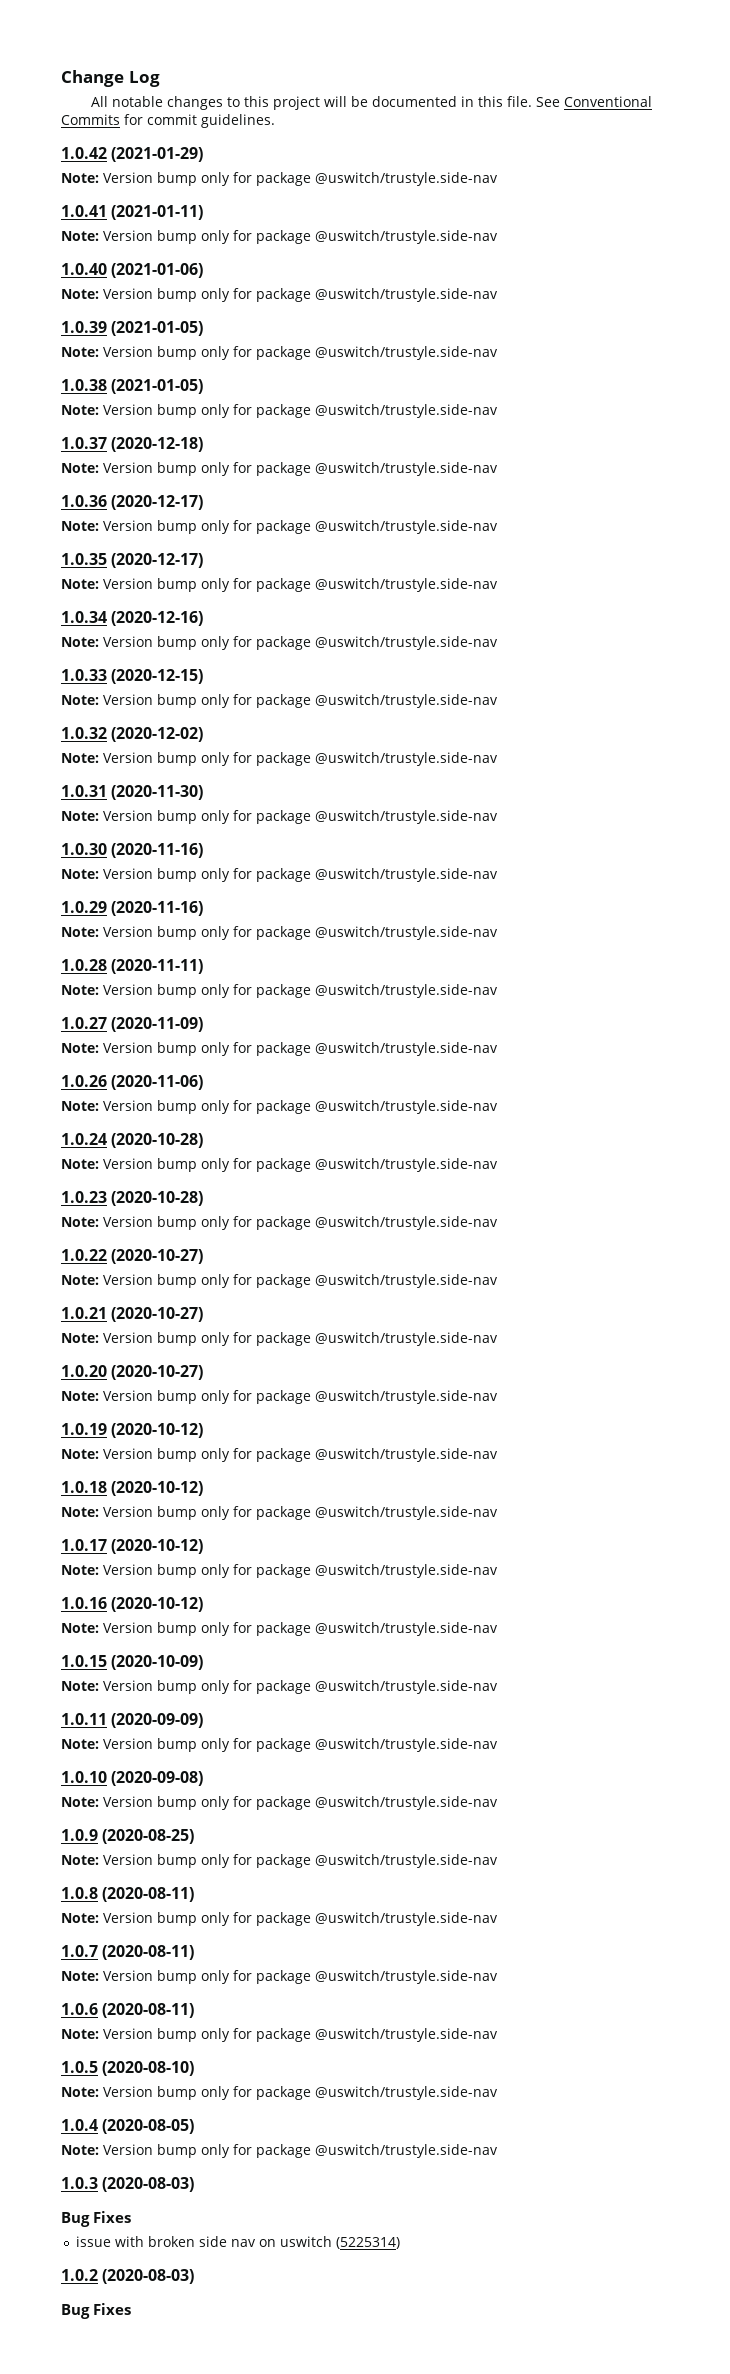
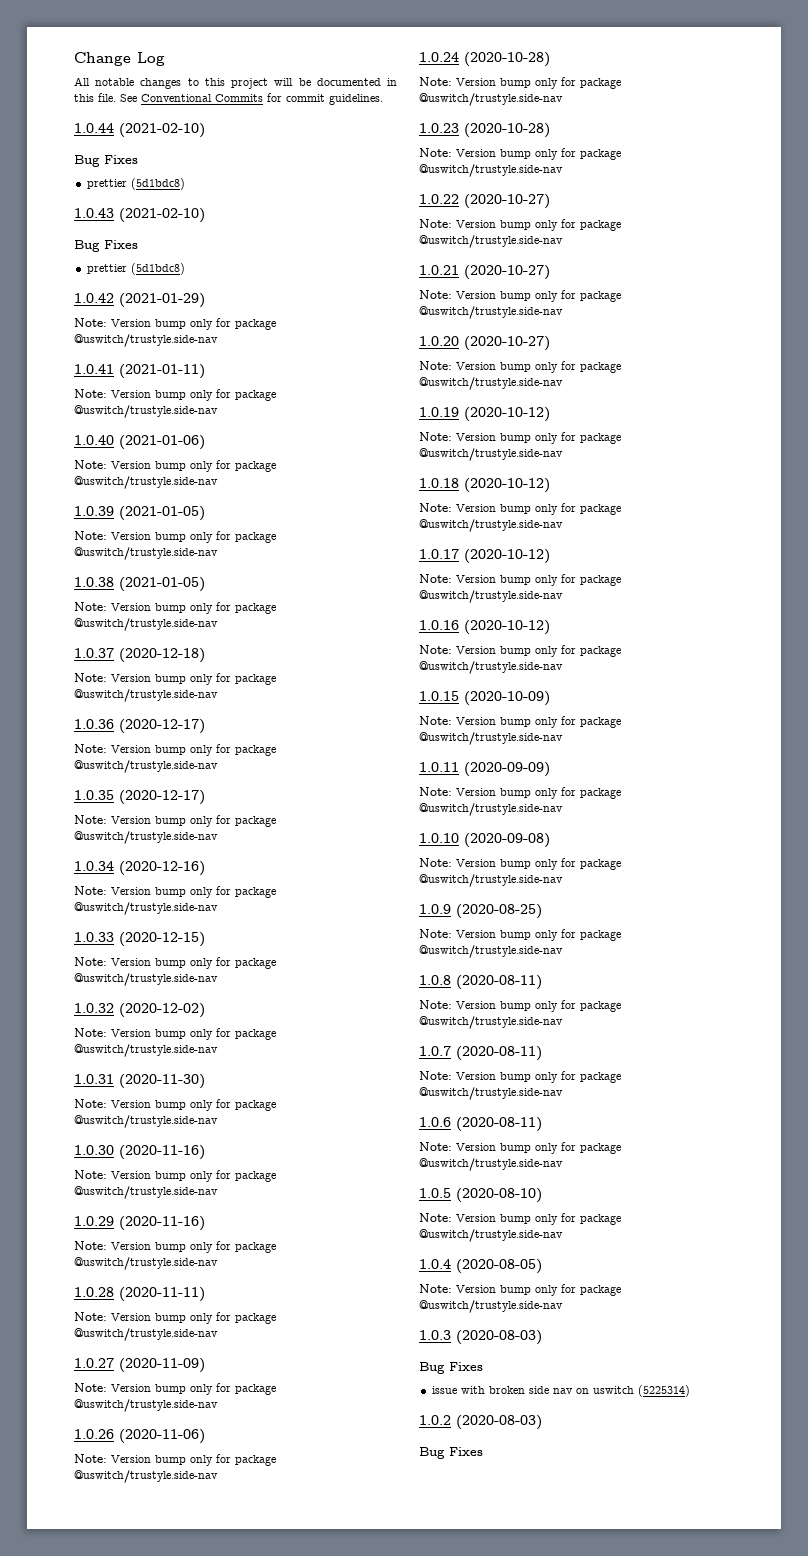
(275, 121) none -> [74,123,205,138] [74,155,138,167] [86,178,185,190] [74,208,205,223] [74,240,138,252] [86,263,185,275] // 1.0.44 (2021-02-10) // Bug Fixes // prettier (5d1bdc8) // 1.0.43 (2021-02-10) // Bug Fixes // prettier (5d1bdc8)

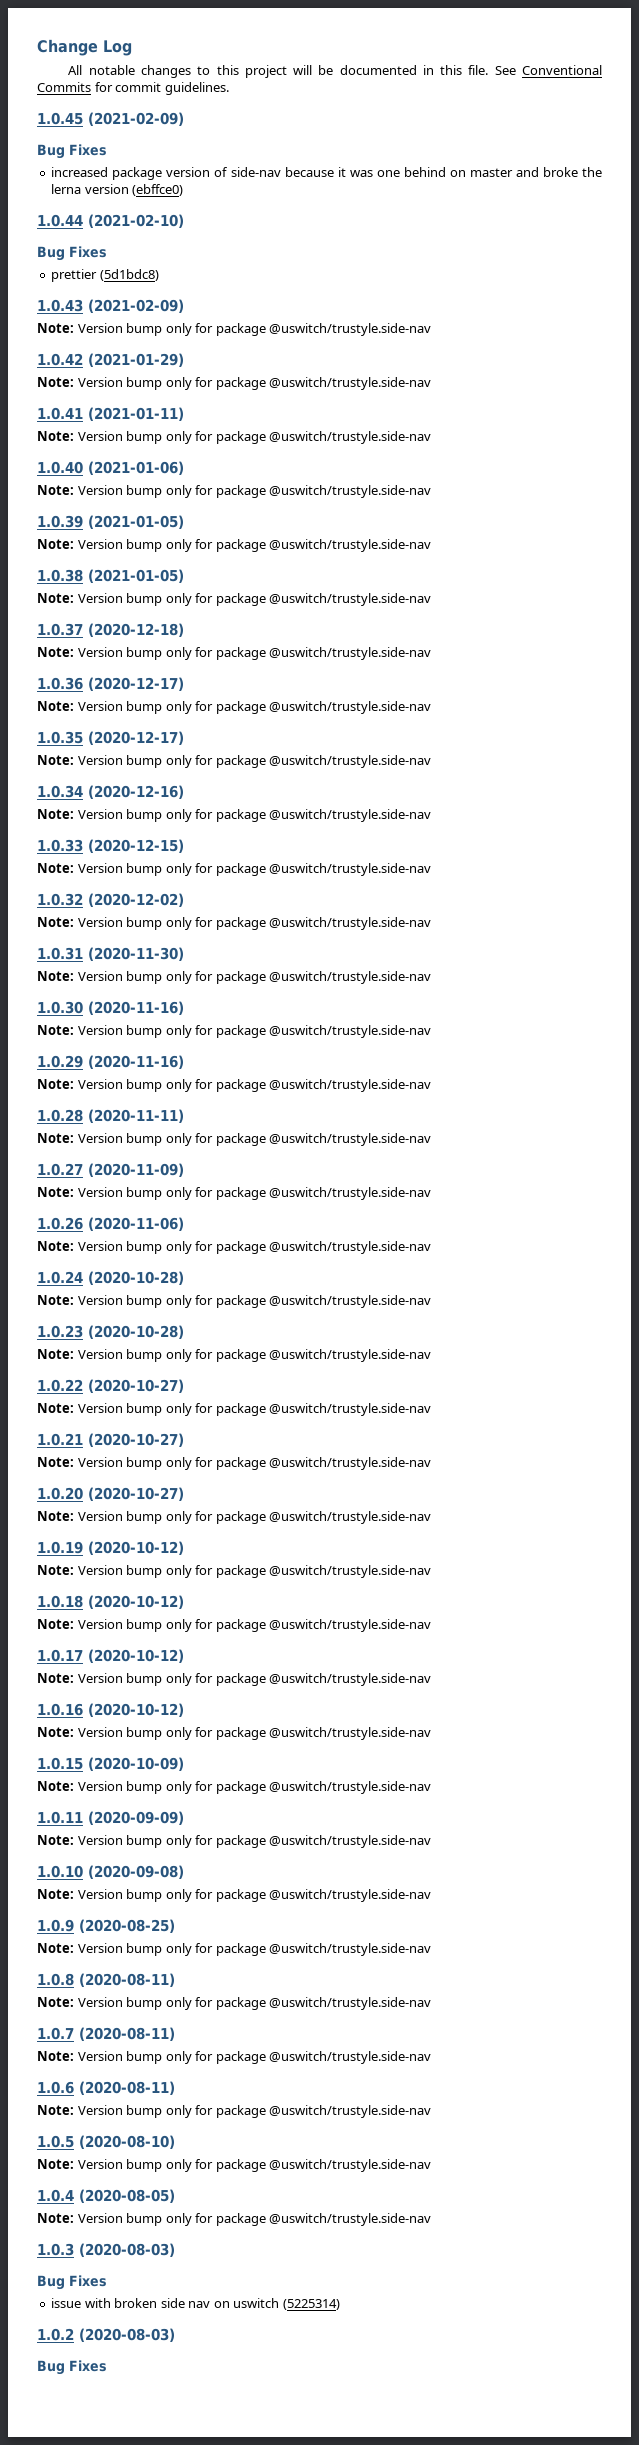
(383, 99) none -> [37,112,184,126] [37,144,107,159] [51,167,603,180] [51,184,184,196] // 1.0.45 (2021-02-09) // Bug Fixes // increased package version of side-nav because it was one behind on master and broke the lerna version (ebffce0)
[119,208,205,223] [74,240,138,252] [86,263,185,275] (2021-02-10) // Bug Fixes // prettier (5d1bdc8) -> [88,299,184,313] [37,323,432,336] (2021-02-09) // Note: Version bump only for package @uswitch/trustyle.side-nav

